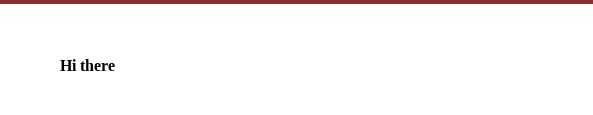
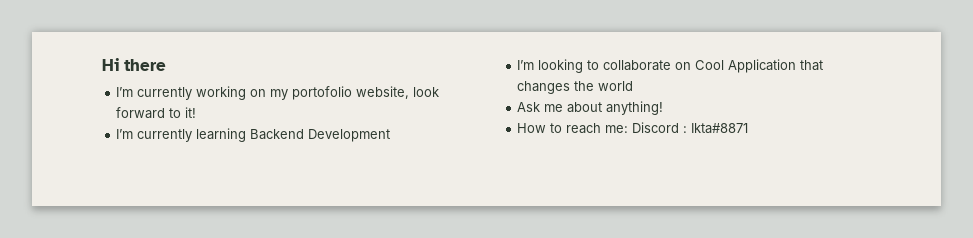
(116, 65) none -> [116,86,440,100] [116,107,197,119] [116,128,391,142] [517,59,824,73] [517,81,634,94] [517,101,664,115] [517,122,749,134] // I’m currently working on my portofolio website, look forward to it! // I’m currently learning Backend Development // I’m looking to collaborate on Cool Application that changes the world // Ask me about anything! // How to reach me: Discord : Ikta#8871

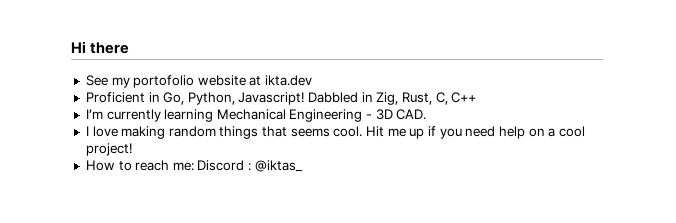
[116,86,440,100] [116,107,197,119] [116,128,391,142] [517,59,824,73] [517,81,634,94] [517,101,664,115] I’m currently working on my portofolio website, look forward to it! // I’m currently learning Backend Development // I’m looking to collaborate on Cool Application that changes the world // Ask me about anything! -> [85,75,313,88] [85,92,477,105] [85,109,427,122] [85,126,585,139] [85,143,132,156] See my portofolio website at ikta.dev // Proficient in Go, Python, Javascript! Dabbled in Zig, Rust, C, C++ // I’m currently learning Mechanical Engineering - 3D CAD. // I love making random things that seems cool. Hit me up if you need help on a cool project!
[691,123,749,134] Ikta#8871 -> [254,160,302,172] @iktas_

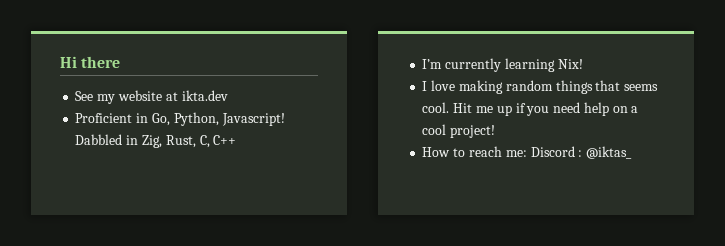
[133,75,195,88] portofolio -> (116, 99) none
[216,109,427,122] Mechanical Engineering - 3D CAD. -> [557,59,583,69] Nix!

